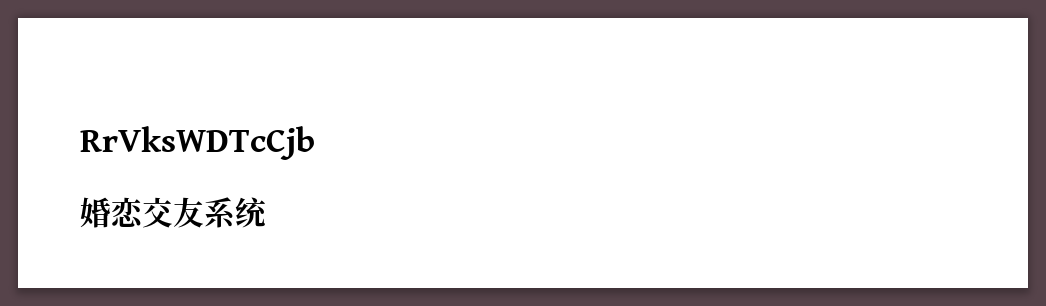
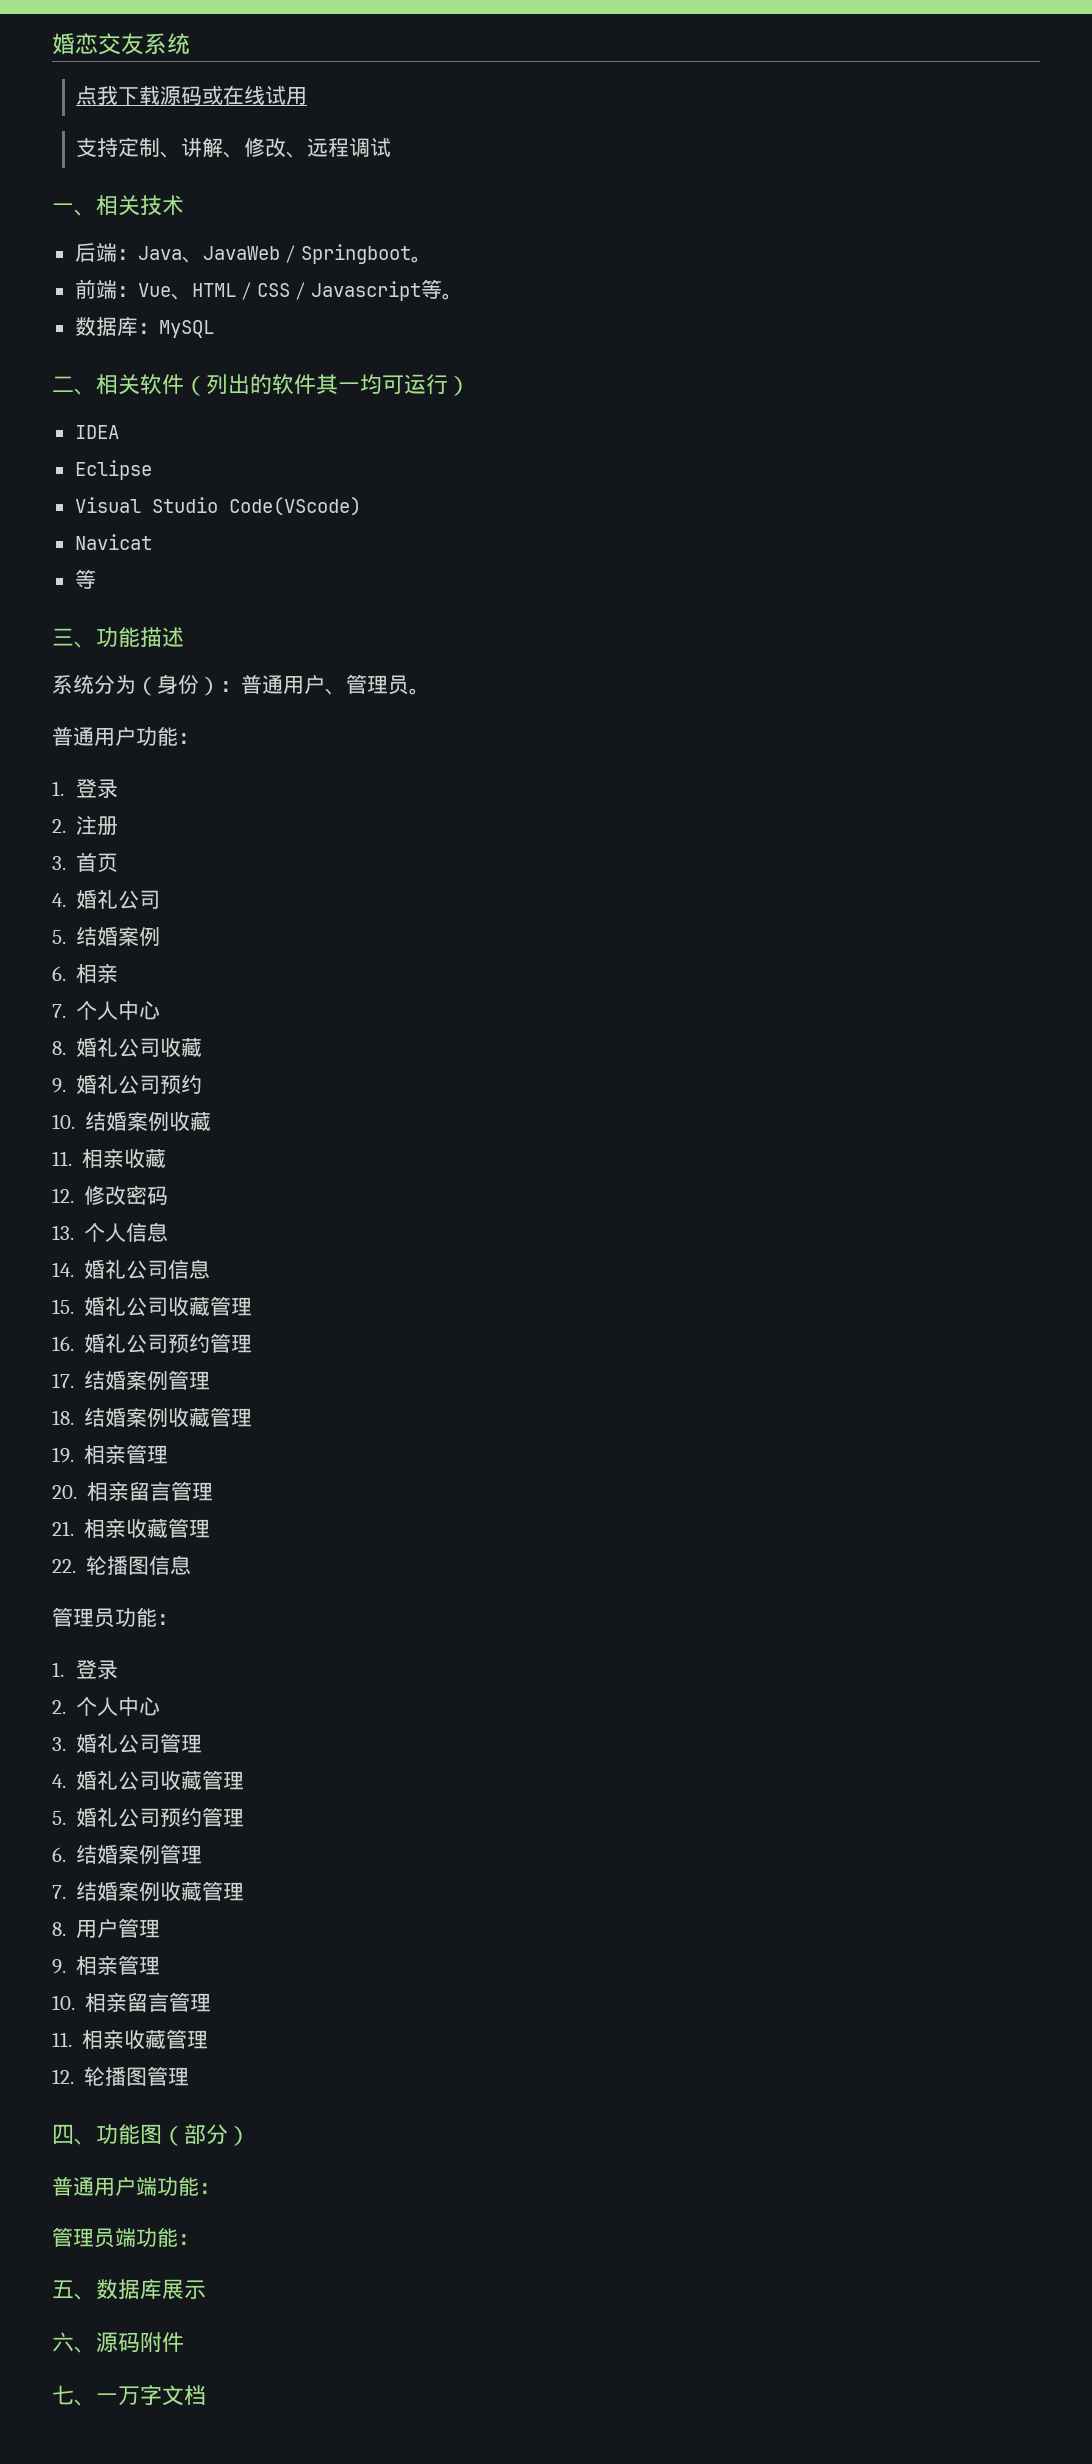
[80,126,315,160] RrVksWDTcCjb // -> (52, 44) none
(267, 212) none -> [75,85,307,106] [75,137,391,158] [52,195,184,216] [74,243,432,264] [74,279,463,301] [74,316,214,338] [52,374,470,396] [74,425,119,439] [74,460,152,480] [74,497,361,516] [74,534,152,550] [74,569,96,589] [52,627,184,648] [52,674,430,696] [52,726,199,746] [52,779,118,798] [52,816,119,835] [52,852,119,872] [52,889,161,909] [52,926,161,947] [52,963,119,983] [52,1000,161,1021] [52,1037,203,1058] [52,1074,203,1094] [52,1111,212,1132] [52,1148,167,1169] [52,1185,169,1205] [52,1222,169,1242] [52,1259,211,1279] [52,1296,253,1317] [52,1333,253,1353] [52,1370,211,1391] [52,1407,253,1428] [52,1444,169,1464] [52,1481,214,1501] [52,1518,211,1539] [52,1555,192,1575] [52,1607,178,1628] [52,1660,118,1679] [52,1696,161,1717] [52,1733,203,1753] [52,1770,245,1791] [52,1807,245,1827] [52,1844,203,1865] [52,1881,245,1902] [52,1918,161,1938] [52,1955,161,1975] [52,1992,212,2012] [52,2029,209,2050] [52,2066,190,2086] [52,2124,250,2146] [52,2176,220,2196] [52,2227,199,2248] [52,2279,206,2300] [52,2332,184,2353] [52,2385,206,2406] // 点我下载源码或在线试用 // 支持定制、讲解、修改、远程调试 // 一、相关技术 // 后端：Java、JavaWeb / Springboot。 // 前端：Vue、HTML / CSS / Javascript等。 // 数据库：MySQL // 二、相关软件（列出的软件其一均可运行） // IDEA // Eclipse // Visual Studio Code(VScode) // Navicat // 等 // 三、功能描述 // 系统分为（身份）：普通用户、管理员。 // 普通用户功能： // 1.登录 // 2.注册 // 3.首页 // 4.婚礼公司 // 5.结婚案例 // 6.相亲 // 7.个人中心 // 8.婚礼公司收藏 // 9.婚礼公司预约 // 10.结婚案例收藏 // 11.相亲收藏 // 12.修改密码 // 13.个人信息 // 14.婚礼公司信息 // 15.婚礼公司收藏管理 // 16.婚礼公司预约管理 // 17.结婚案例管理 // 18.结婚案例收藏管理 // 19.相亲管理 // 20.相亲留言管理 // 21.相亲收藏管理 // 22.轮播图信息 // 管理员功能： // 1.登录 // 2.个人中心 // 3.婚礼公司管理 // 4.婚礼公司收藏管理 // 5.婚礼公司预约管理 // 6.结婚案例管理 // 7.结婚案例收藏管理 // 8.用户管理 // 9.相亲管理 // 10.相亲留言管理 // 11.相亲收藏管理 // 12.轮播图管理 // 四、功能图（部分） // 普通用户端功能： // 管理员端功能： // 五、数据库展示 // 六、源码附件 // 七、一万字文档

